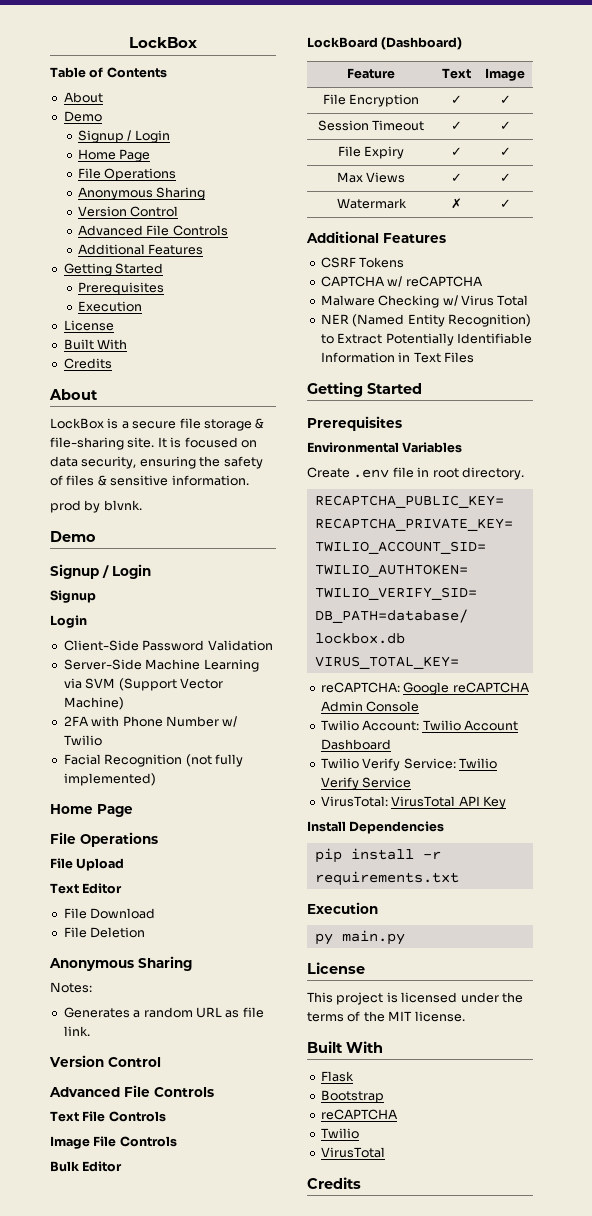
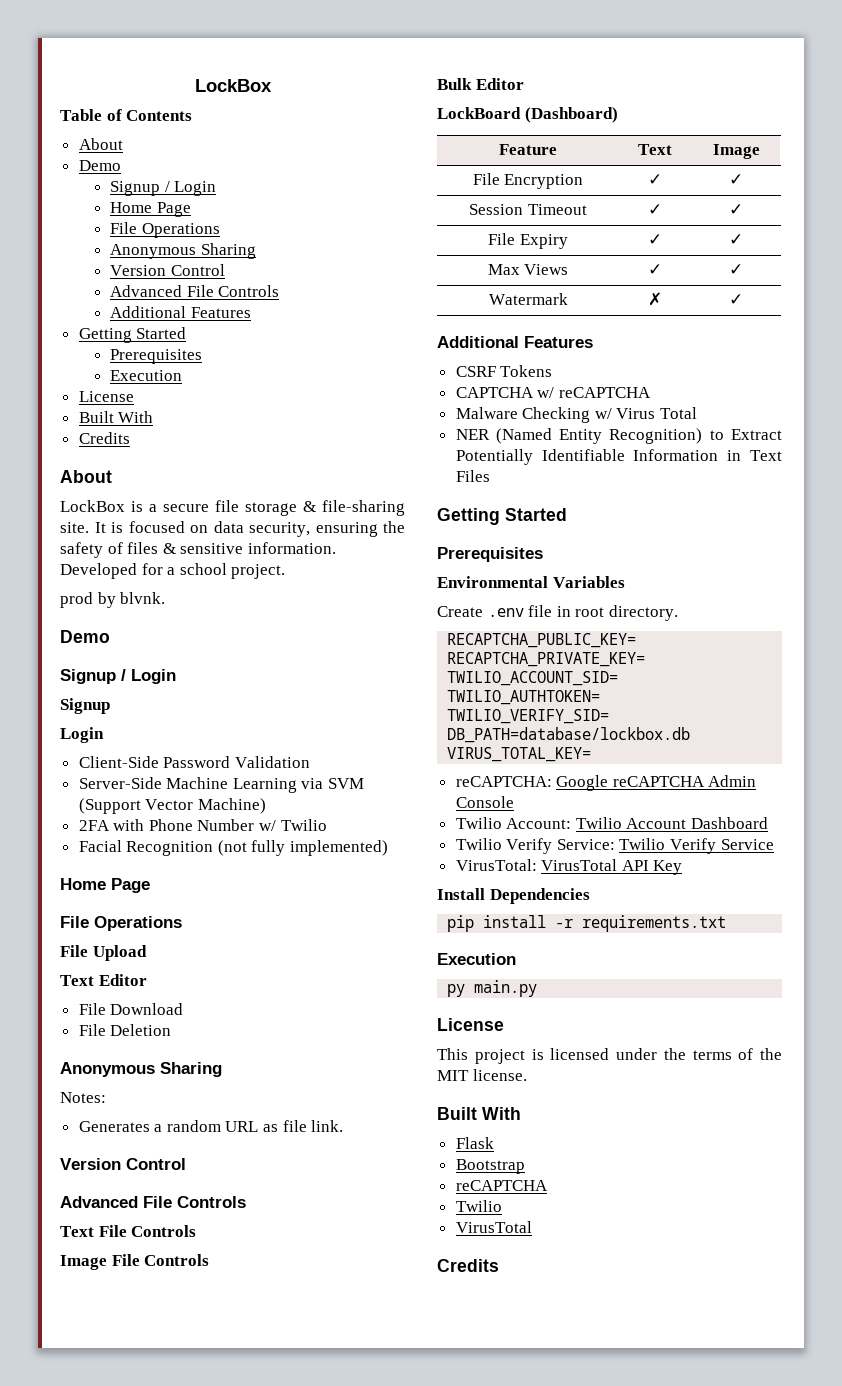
(249, 480) none -> [60,563,286,579] Developed for a school project.

